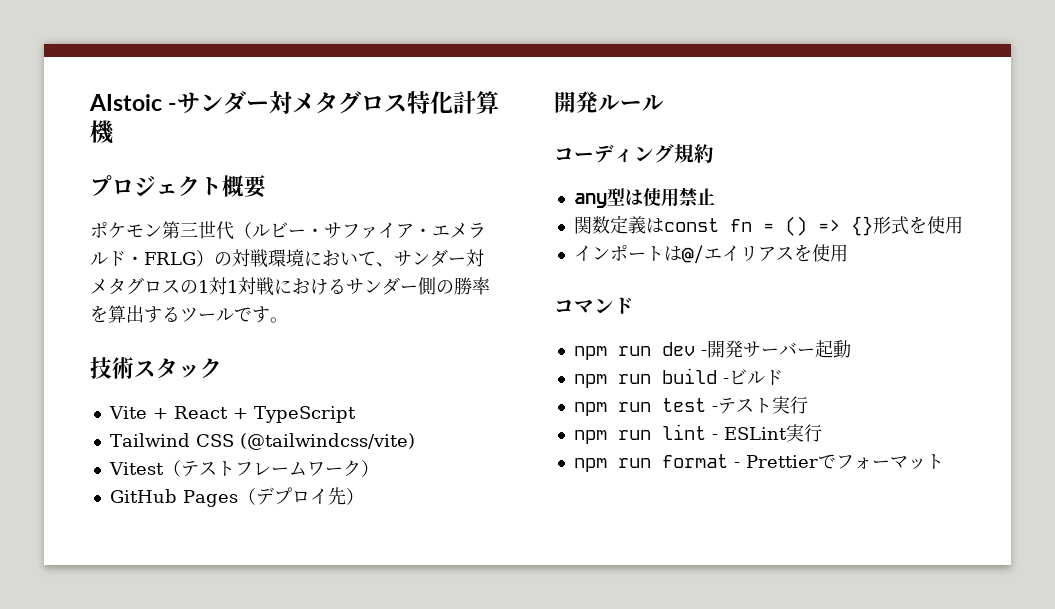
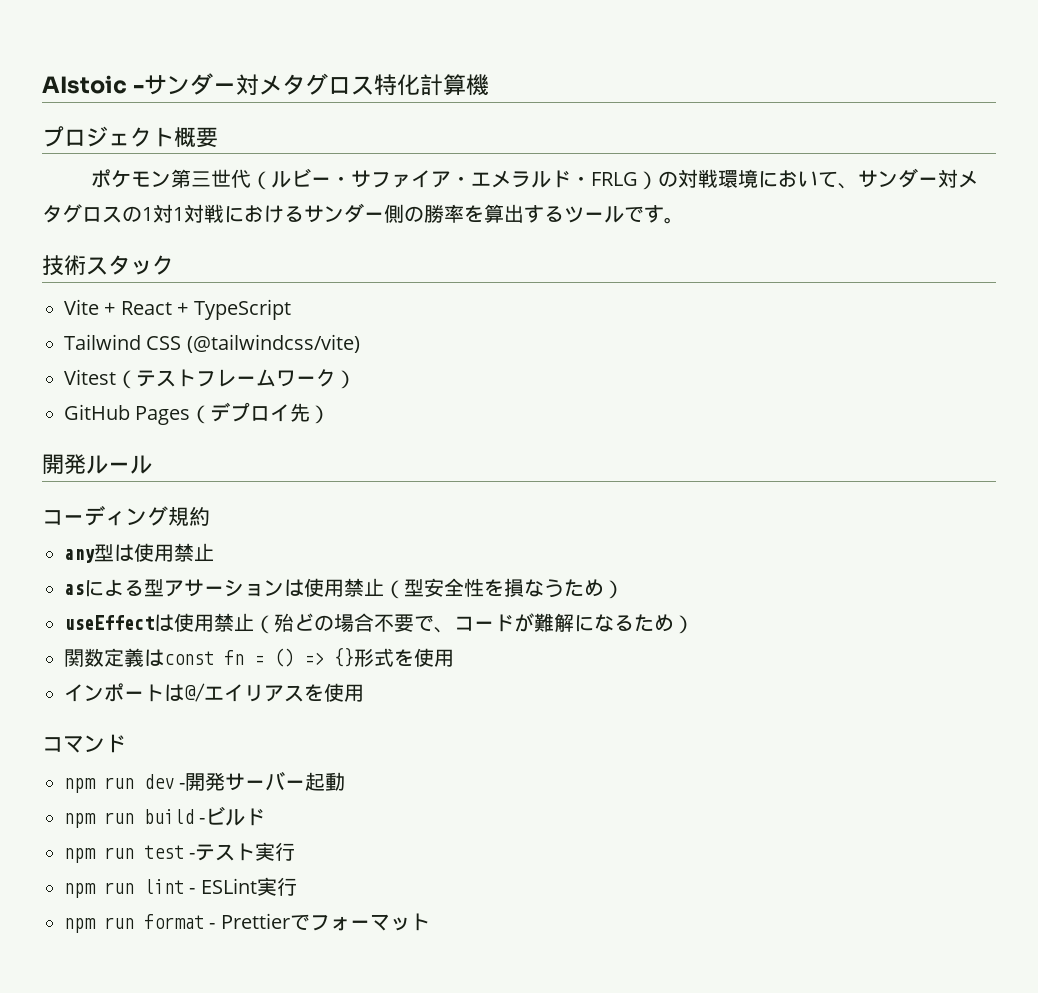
(715, 196) none -> [64,578,624,599] [64,613,694,634] // asによる型アサーションは使用禁止（型安全性を損なうため） // useEffectは使用禁止（殆どの場合不要で、コードが難解になるため）

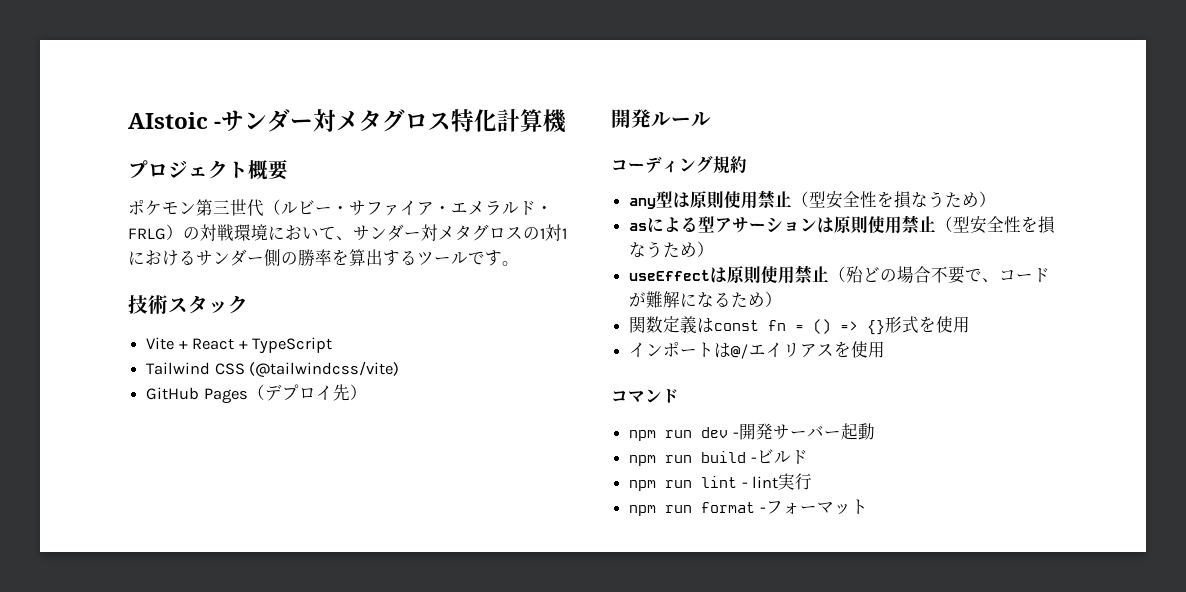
[184,204,224,223] 対戦 -> (567, 233) none
[64,369,356,389] // Vitest（テストフレームワーク） -> (400, 369) none
[134,543,214,562] 使用禁止 -> [690,190,997,209] 原則使用禁止（型安全性を損なうため）
(304, 588) none -> [834,216,869,234] 原則
(174, 623) none -> [727,266,762,284] 原則
[64,842,296,863] // npm run test -テスト実行 -> (808, 457) none
[200,878,257,894] ESLint -> [752,476,779,489] lint
[220,913,310,931] Prettierで -> (766, 510) none

